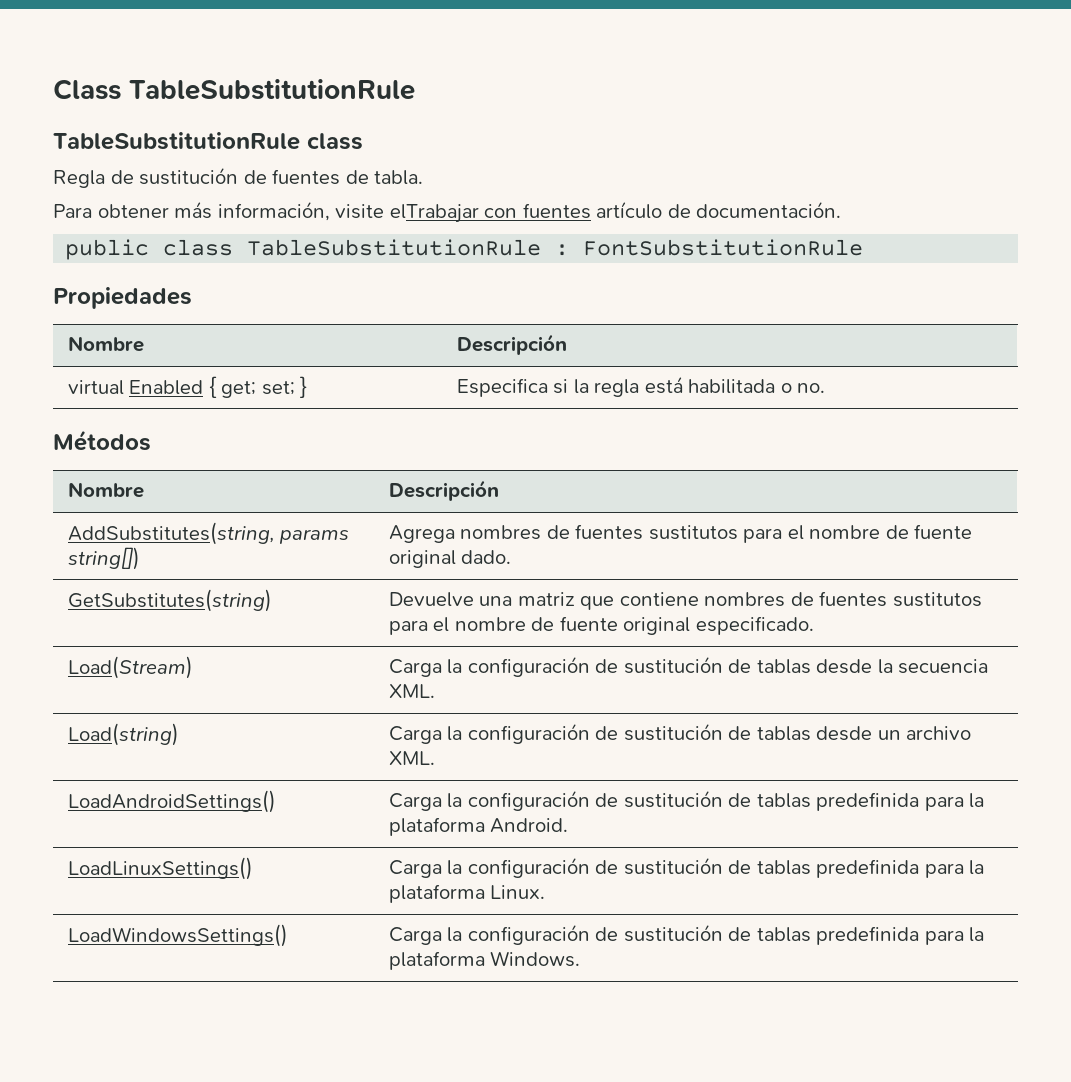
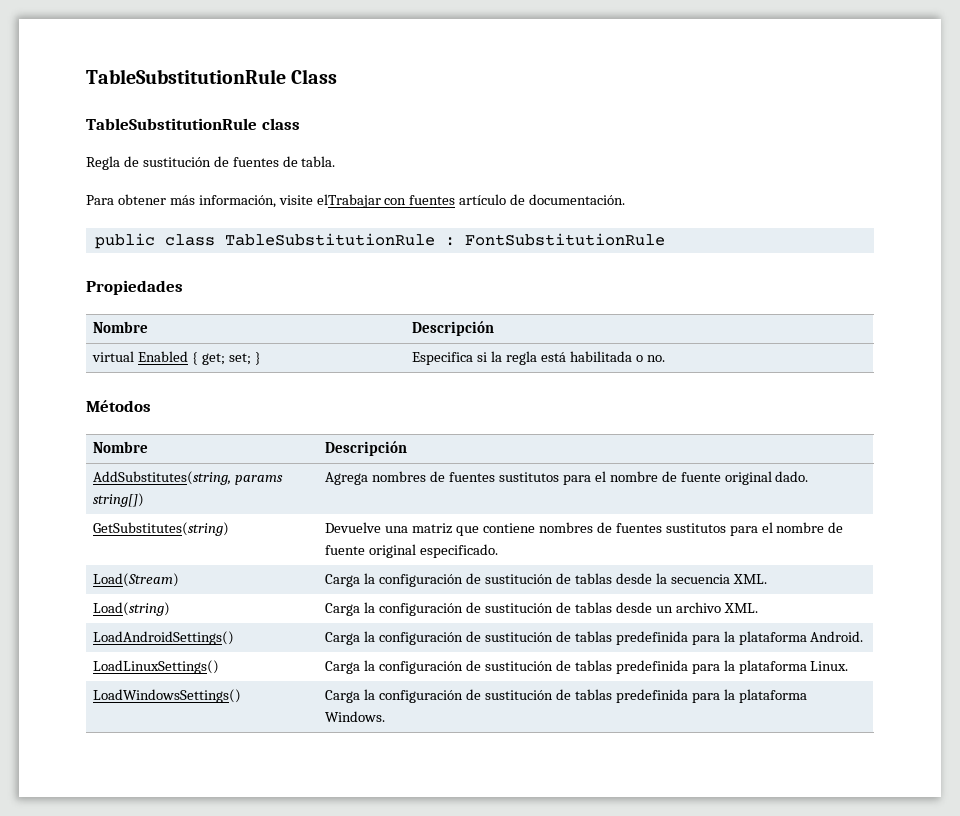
(53, 89) none -> [86,69,286,84] TableSubstitutionRule
[129,79,415,100] TableSubstitutionRule -> (338, 76) none

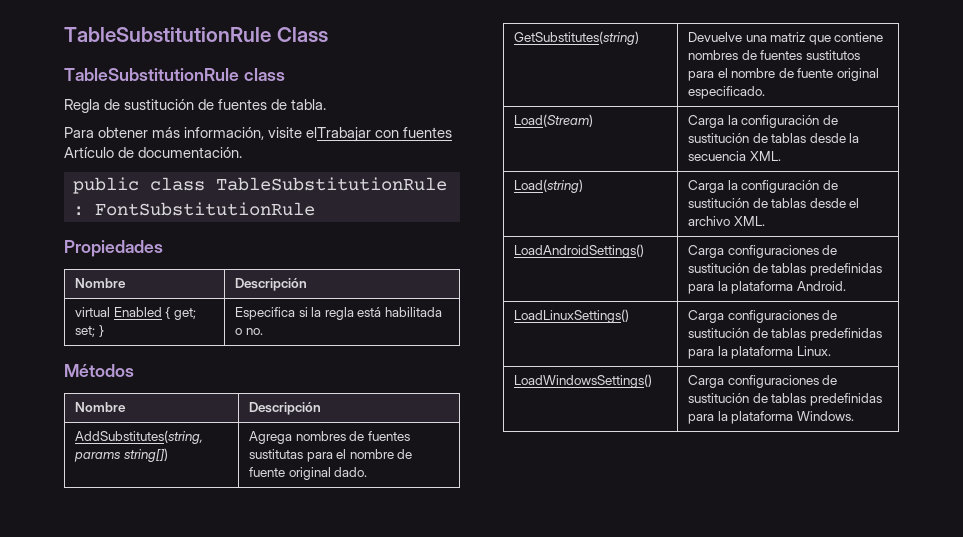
[459,194,507,205] artículo -> [64,147,114,158] Artículo
[499,472,560,482] sustitutos -> [248,449,303,459] sustitutas
[655,606,673,613] un -> [849,198,860,208] el
[364,631,688,645] la configuración de sustitución de tablas predefinida -> [727,245,838,258] [687,263,882,276] configuraciones de sustitución de tablas predefinidas
[364,660,688,674] la configuración de sustitución de tablas predefinida -> [727,310,838,323] [687,328,882,341] configuraciones de sustitución de tablas predefinidas
[364,689,688,703] la configuración de sustitución de tablas predefinida -> [727,375,838,388] [687,393,882,406] configuraciones de sustitución de tablas predefinidas

